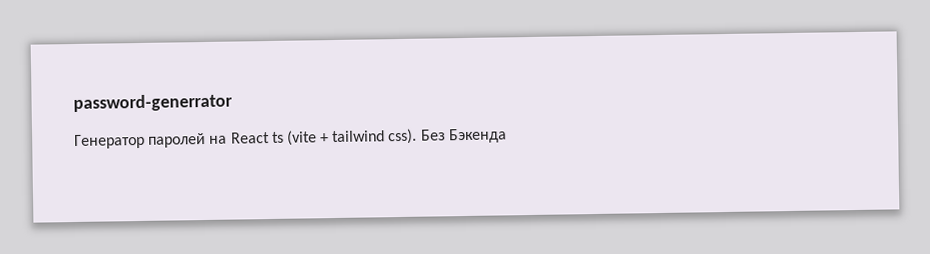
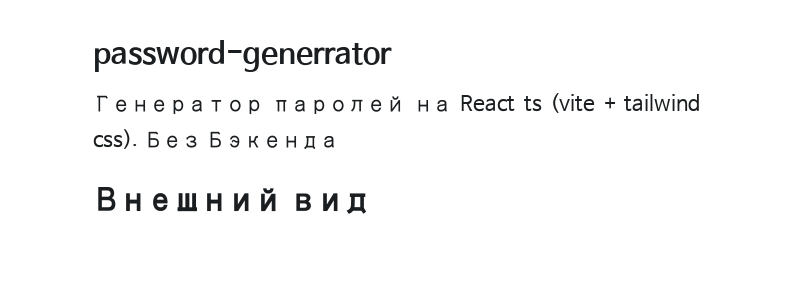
(507, 136) none -> [93,187,371,214] // Внешний вид

